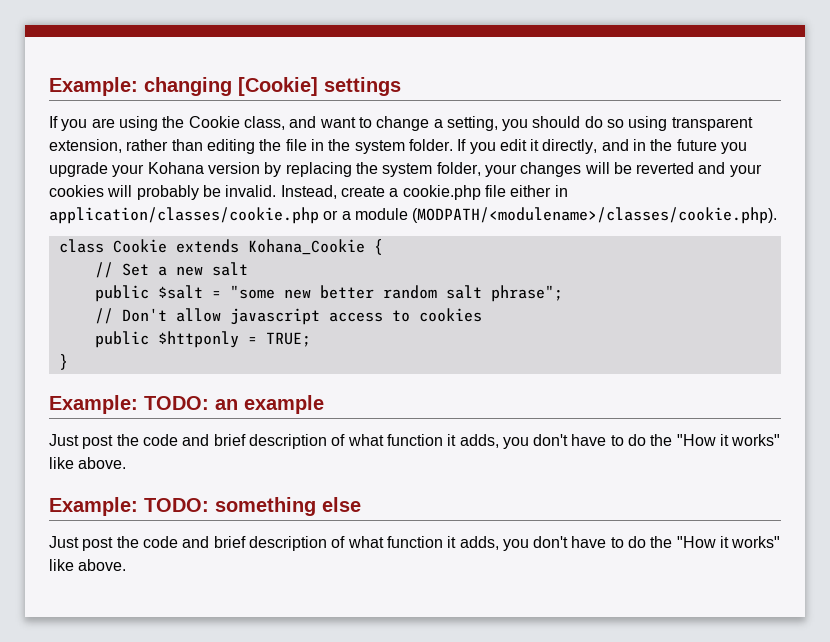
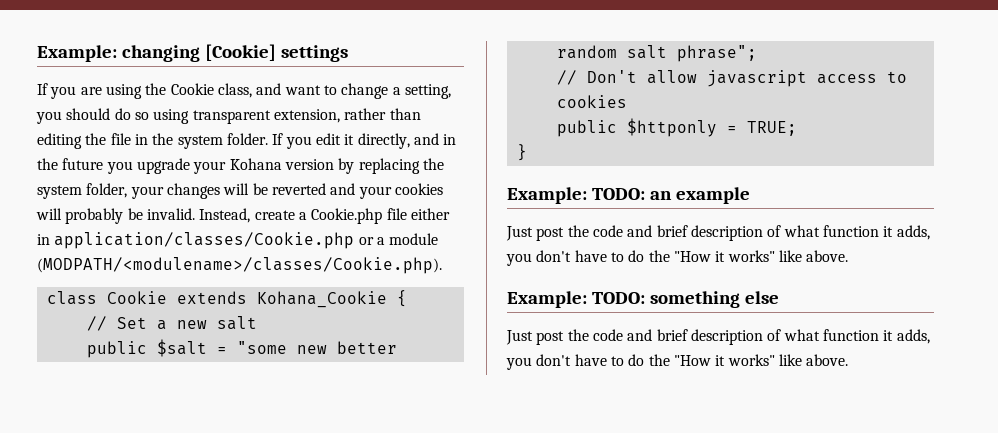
[402,185,481,200] cookie.php -> [311,208,383,224] Cookie.php
[49,207,319,224] application/classes/cookie.php -> [54,232,355,249] application/classes/Cookie.php
[412,207,778,224] (MODPATH/<modulename>/classes/cookie.php). -> [37,257,442,274] (MODPATH/<modulename>/classes/Cookie.php).

